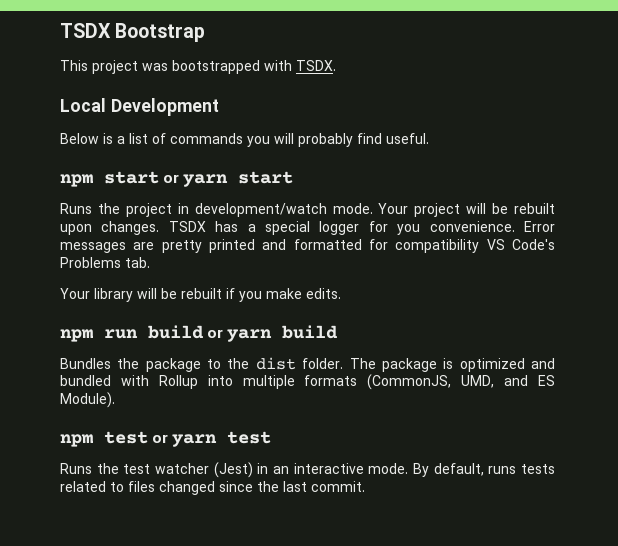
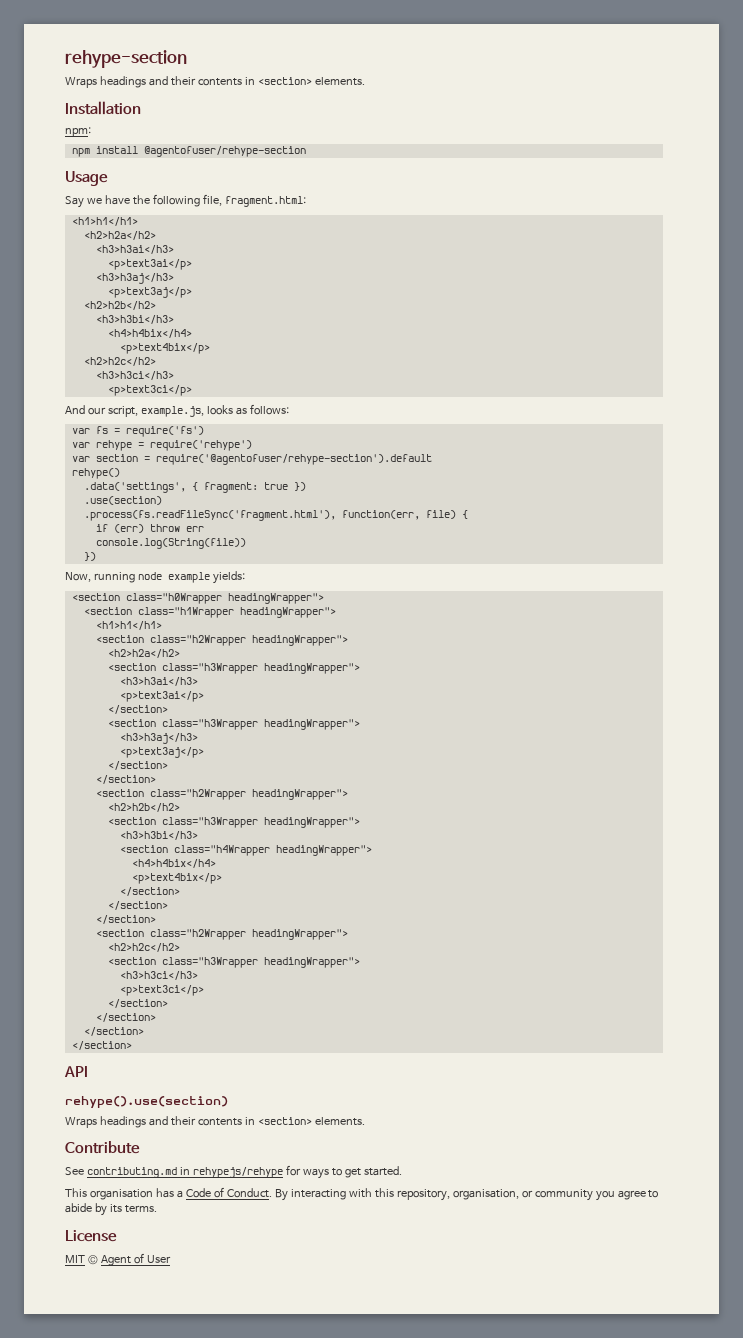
[60,23,206,42] [60,60,336,74] [60,98,219,116] [60,133,429,147] [60,171,294,187] [60,203,555,217] [60,221,555,235] [60,239,555,253] [60,257,150,268] [60,288,341,302] [60,325,339,342] [60,357,556,372] [60,374,556,390] [60,392,115,408] [60,431,272,447] [60,462,555,478] [60,481,365,495] TSDX Bootstrap // This project was bootstrapped with TSDX. // Local Development // Below is a list of commands you will probably find useful. // npm start or yarn start // Runs the project in development/watch mode. Your project will be rebuilt upon changes. TSDX has a special logger for you convenience. Error messages are pretty printed and formatted for compatibility VS Code's Problems tab. // Your library will be rebuilt if you make edits. // npm run build or yarn build // Bundles the package to the dist folder. The package is optimized and bundled with Rollup into multiple formats (CommonJS, UMD, and ES Module). // npm test or yarn test // Runs the test watcher (Jest) in an interactive mode. By default, runs tests related to files changed since the last commit. -> [65,50,187,68] [65,76,365,88] [65,101,141,115] [65,127,91,137] [71,146,306,157] [65,171,108,186] [65,194,306,208] [71,217,138,226] [83,231,156,240] [95,245,174,254] [107,259,192,270] [95,273,174,284] [107,287,192,298] [83,301,156,310] [95,315,174,324] [107,329,192,338] [119,343,210,354] [83,357,156,366] [95,371,174,380] [107,385,192,396] [65,404,289,417] [71,426,204,437] [71,440,252,451] [71,454,432,465] [71,468,120,479] [83,482,306,493] [83,496,162,505] [83,510,468,521] [95,524,204,533] [95,538,246,549] [83,552,96,561] [65,571,245,584] [71,593,324,604] [83,607,336,618] [95,621,162,630] [95,635,348,646] [107,649,180,658] [107,663,360,674] [119,677,198,686] [119,691,204,702] [107,705,168,714] [107,719,360,730] [119,733,198,744] [119,747,204,758] [107,761,168,770] [95,775,156,784] [95,789,348,800] [107,803,180,812] [107,817,360,828] [119,831,198,840] [119,845,372,856] [131,859,216,868] [131,873,222,884] [119,887,180,896] [107,901,168,910] [95,915,156,924] [95,929,348,940] [107,943,180,952] [107,957,360,968] [119,971,198,980] [119,985,204,996] [107,999,168,1008] [95,1013,156,1022] [83,1027,144,1036] [71,1041,132,1050] [64,1066,88,1077] [65,1096,228,1108] [65,1116,365,1128] [65,1141,140,1154] [65,1165,402,1179] [65,1187,659,1201] [65,1203,157,1216] [65,1230,117,1242] [65,1253,171,1266] rehype-section // Wraps headings and their contents in <section> elements. // Installation // npm: // npm install @agentofuser/rehype-section // Usage // Say we have the following file, fragment.html: // <h1>h1</h1> // <h2>h2a</h2> // <h3>h3ai</h3> // <p>text3ai</p> // <h3>h3aj</h3> // <p>text3aj</p> // <h2>h2b</h2> // <h3>h3bi</h3> // <h4>h4bix</h4> // <p>text4bix</p> // <h2>h2c</h2> // <h3>h3ci</h3> // <p>text3ci</p> // And our script, example.js, looks as follows: // var fs = require('fs') // var rehype = require('rehype') // var section = require('@agentofuser/rehype-section').default // rehype() // .data('settings', { fragment: true }) // .use(section) // .process(fs.readFileSync('fragment.html'), function(err, file) { // if (err) throw err // console.log(String(file)) // }) // Now, running node example yields: // <section class="h0Wrapper headingWrapper"> // <section class="h1Wrapper headingWrapper"> // <h1>h1</h1> // <section class="h2Wrapper headingWrapper"> // <h2>h2a</h2> // <section class="h3Wrapper headingWrapper"> // <h3>h3ai</h3> // <p>text3ai</p> // </section> // <section class="h3Wrapper headingWrapper"> // <h3>h3aj</h3> // <p>text3aj</p> // </section> // </section> // <section class="h2Wrapper headingWrapper"> // <h2>h2b</h2> // <section class="h3Wrapper headingWrapper"> // <h3>h3bi</h3> // <section class="h4Wrapper headingWrapper"> // <h4>h4bix</h4> // <p>text4bix</p> // </section> // </section> // </section> // <section class="h2Wrapper headingWrapper"> // <h2>h2c</h2> // <section class="h3Wrapper headingWrapper"> // <h3>h3ci</h3> // <p>text3ci</p> // </section> // </section> // </section> // </section> // API // rehype().use(section) // Wraps headings and their contents in <section> elements. // Contribute // See contributing.md in rehypejs/rehype for ways to get started. // This organisation has a Code of Conduct. By interacting with this repository, organisation, or community you agree to abide by its terms. // License // MIT © Agent of User

